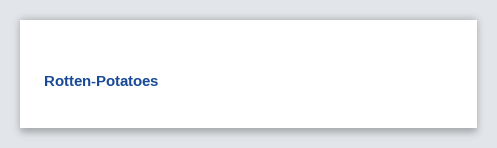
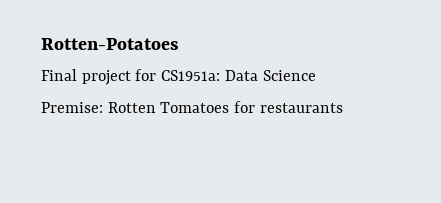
(158, 81) none -> [41,69,316,85] [41,101,343,113] // Final project for CS1951a: Data Science // Premise: Rotten Tomatoes for restaurants

